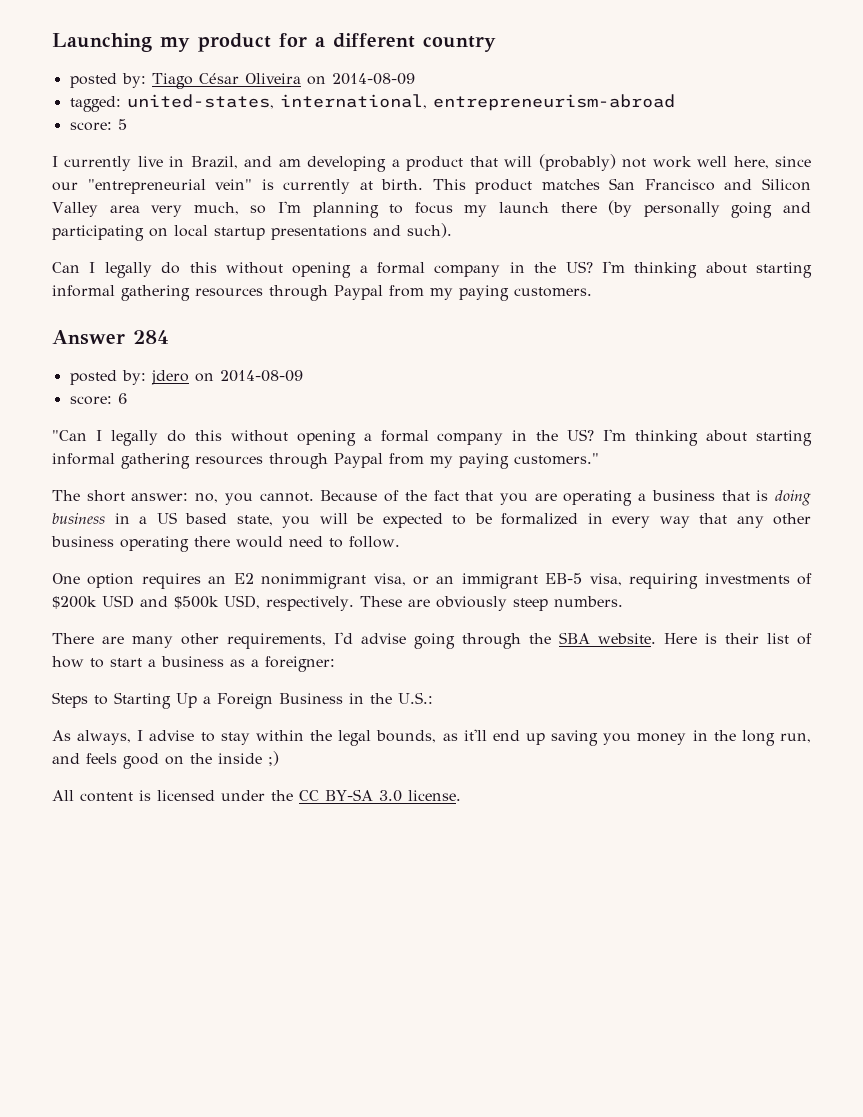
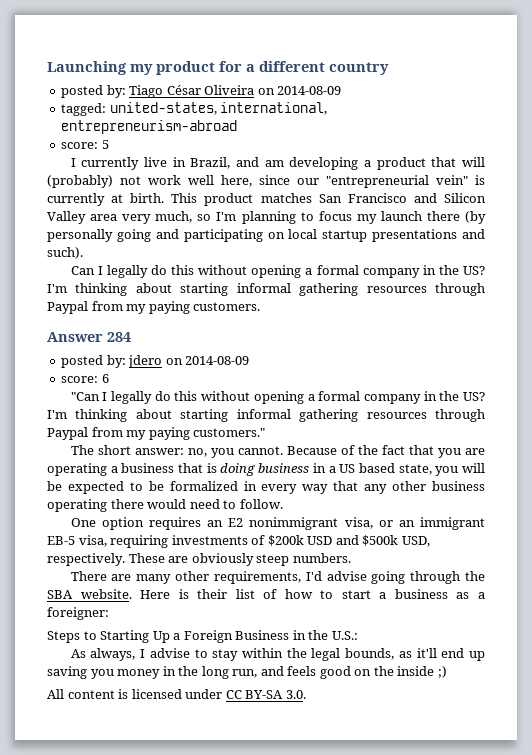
[271,790,293,801] the -> (223, 694) none
[379,790,461,802] 3.0 license. -> [285,690,306,699] 3.0.

